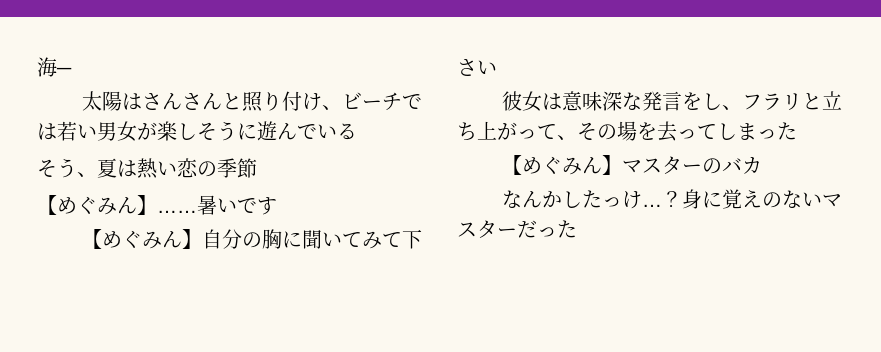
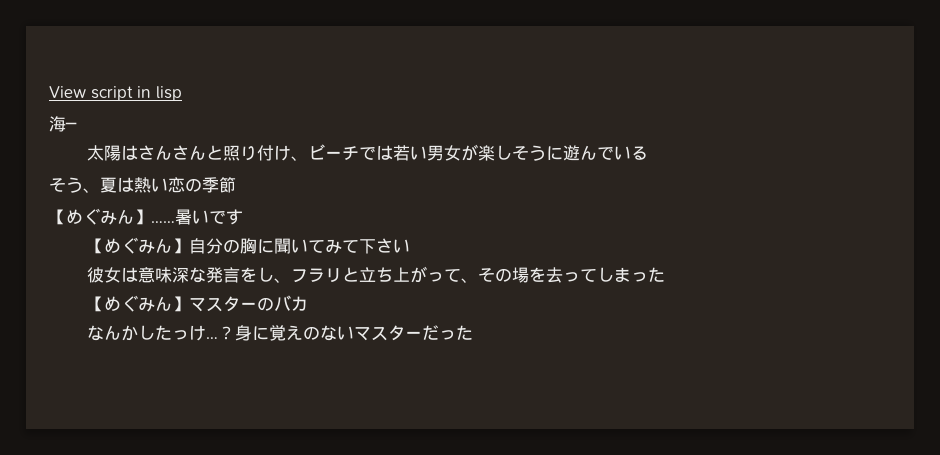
(37, 67) none -> [49,86,182,101] View script in lisp //

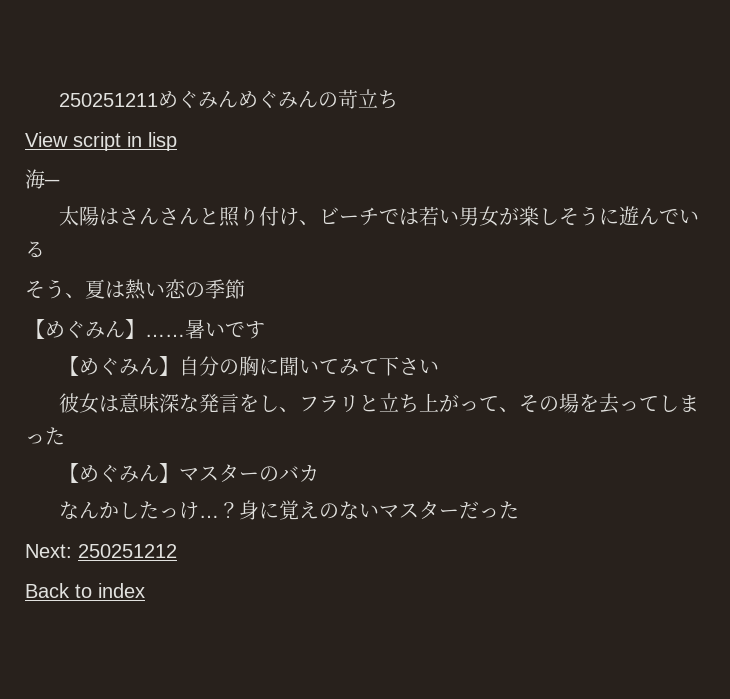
(49, 92) none -> [58,89,398,109] 250251211めぐみんめぐみんの苛立ち //
(474, 332) none -> [25,544,177,558] [25,583,145,598] // Next: 250251212 // Back to index

